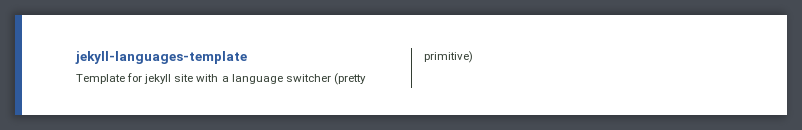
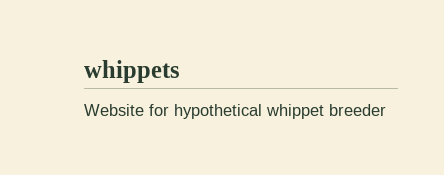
[75,51,247,64] [76,73,366,85] [424,51,473,63] jekyll-languages-template // Template for jekyll site with a language switcher (pretty primitive) -> [84,60,180,83] [84,104,386,119] whippets // Website for hypothetical whippet breeder

